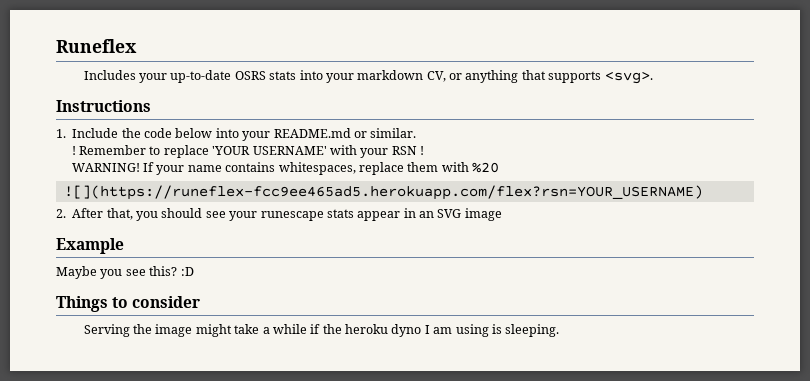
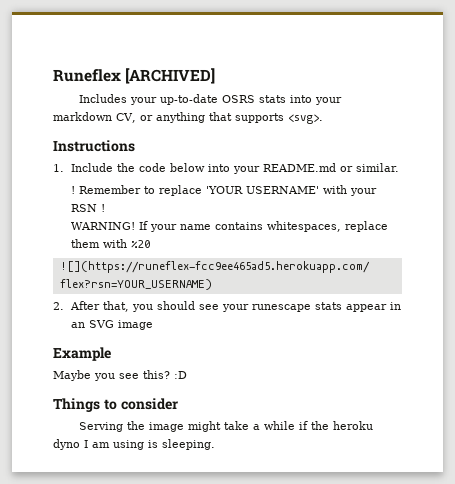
(137, 46) none -> [125,68,216,84] [ARCHIVED]

